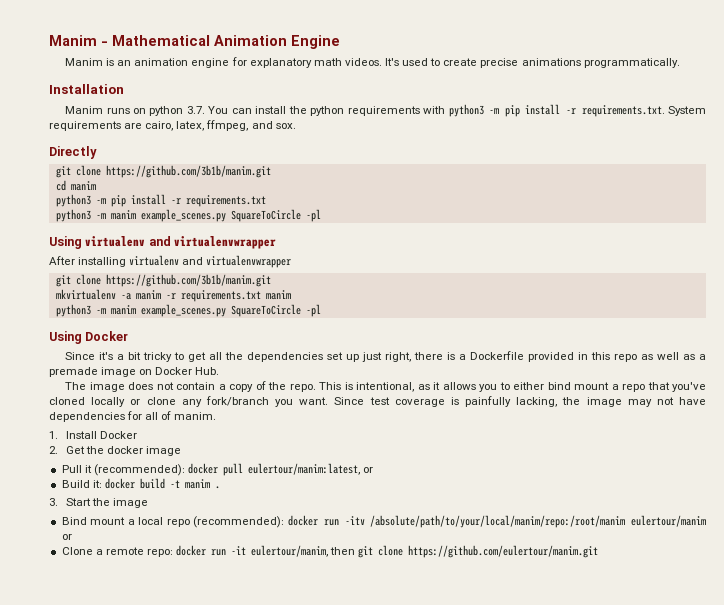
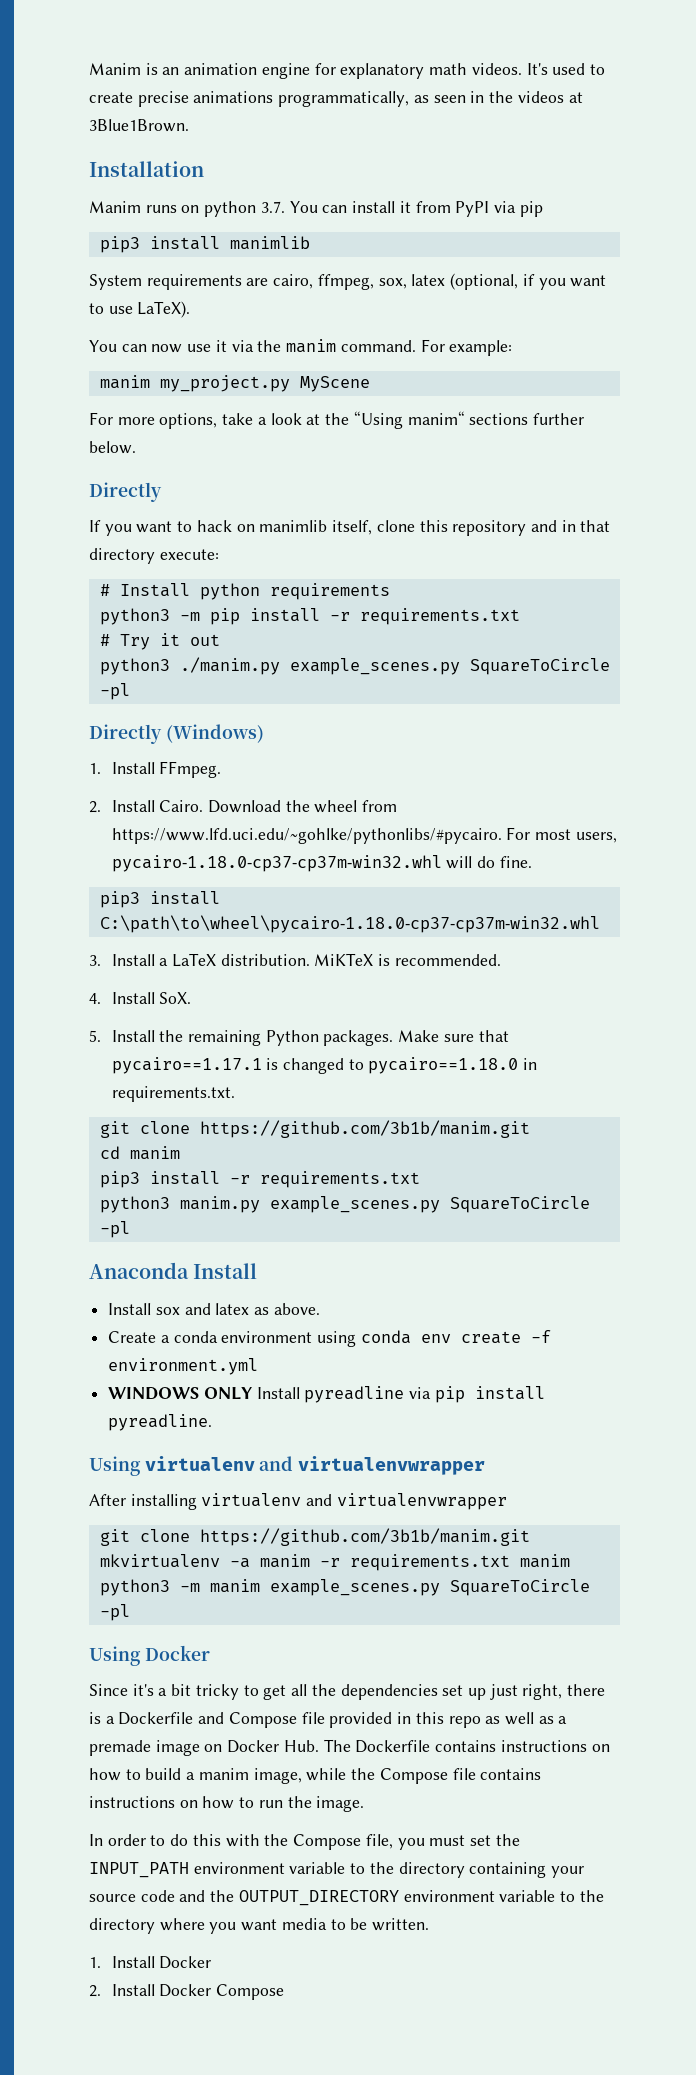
[49,35,340,49] [65,58,104,66] Manim - Mathematical Animation Engine // Manim -> [89,63,141,75] Manim
[583,58,680,68] programmatically. -> [278,91,583,107] [89,119,189,132] programmatically, as seen in the videos at 3Blue1Brown.
[288,106,307,114] the -> [399,201,543,217] [99,236,310,253] [89,273,607,290] [89,301,191,318] [89,339,513,356] [99,375,370,392] [89,411,584,429] [89,441,136,454] [89,482,162,502] [89,520,611,536] [89,548,219,564] [99,583,190,597] it from PyPI via pip // pip3 install manimlib // System requirements are cairo, ffmpeg, sox, latex (optional, if you want to use LaTeX). // You can now use it via the manim command. For example: // manim my_project.py MyScene // For more options, take a look at the “Using manim“ sections further below. // Directly // If you want to hack on manimlib itself, clone this repository and in that directory execute: // # Install
[423,104,706,117] [49,120,296,131] [49,146,97,159] with python3 -m pip install -r requirements.txt. System requirements are cairo, latex, ffmpeg, and sox. // Directly -> [99,608,520,625] [99,633,220,650] [99,657,610,675] [99,683,130,700] [89,724,264,744] [89,761,222,778] [89,800,398,813] [111,827,617,844] [111,855,532,872] [99,891,220,908] [99,915,600,933] [89,953,501,967] [89,992,192,1004] [89,1030,509,1046] [111,1057,538,1074] [111,1086,235,1102] // python3 -m pip install -r requirements.txt // # Try it out // python3 ./manim.py example_scenes.py SquareToCircle -pl // Directly (Windows) // 1. Install FFmpeg. // 2. Install Cairo. Download the wheel from https://www.lfd.uci.edu/~gohlke/pythonlibs/#pycairo. For most users, pycairo‑1.18.0‑cp37‑cp37m‑win32.whl will do fine. // pip3 install C:\path\to\wheel\pycairo‑1.18.0‑cp37‑cp37m‑win32.whl // 3. Install a LaTeX distribution. MiKTeX is recommended. // 4. Install SoX. // 5. Install the remaining Python packages. Make sure that pycairo==1.17.1 is changed to pycairo==1.18.0 in requirements.txt.
[55,194,126,207] python3 -m pip -> [99,1171,140,1188] pip3
[95,209,321,222] -m manim example_scenes.py SquareToCircle -pl -> [179,1196,590,1213] [99,1221,130,1238] [89,1262,258,1279] [108,1303,320,1315] [108,1330,551,1347] [108,1358,259,1375] [108,1386,545,1403] [108,1414,213,1431] manim.py example_scenes.py SquareToCircle -pl // Anaconda Install // Install sox and latex as above. // Create a conda environment using conda env create -f environment.yml // WINDOWS ONLY Install pyreadline via pip install pyreadline.
(525, 355) none -> [198,1712,325,1728] and Compose file
[65,381,706,392] [49,396,706,407] [49,411,217,422] [49,431,137,439] [49,446,182,456] [61,463,374,476] [61,478,220,489] [49,498,148,508] [61,515,707,528] [61,534,72,540] [61,545,599,558] // The image does not contain a copy of the repo. This is intentional, as it allows you to either bind mount a repo that you've cloned locally or clone any fork/branch you want. Since test coverage is painfully lacking, the image may not have dependencies for all of manim. // 1. Install Docker // 2. Get the docker image // Pull it (recommended): docker pull eulertour/manim:latest, or // Build it: docker build -t manim . // 3. Start the image // Bind mount a local repo (recommended): docker run -itv /absolute/path/to/your/local/manim/repo:/root/manim eulertour/manim or // Clone a remote repo: docker run -it eulertour/manim, then git clone https://github.com/eulertour/manim.git -> [323,1739,610,1753] [89,1768,542,1784] [89,1796,365,1812] [89,1834,520,1850] [89,1862,585,1878] [89,1890,604,1906] [89,1918,430,1934] [89,1956,212,1969] [89,1984,285,2000] The Dockerfile contains instructions on how to build a manim image, while the Compose file contains instructions on how to run the image. // In order to do this with the Compose file, you must set the INPUT_PATH environment variable to the directory containing your source code and the OUTPUT_DIRECTORY environment variable to the directory where you want media to be written. // 1. Install Docker // 2. Install Docker Compose

